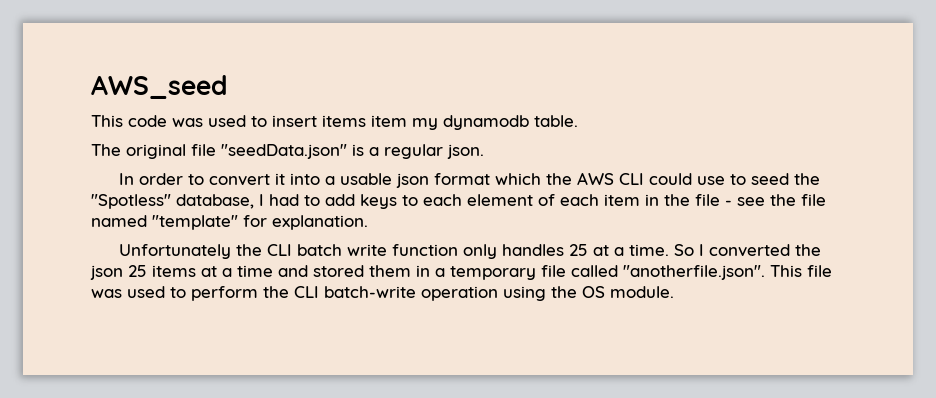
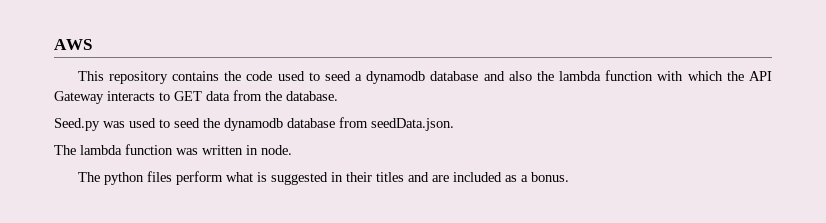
[91,75,228,99] [91,115,578,130] [91,144,484,159] [118,172,820,188] [91,194,826,209] [91,215,368,230] [118,244,821,259] [90,265,832,280] [91,286,674,301] AWS_seed // This code was used to insert items item my dynamodb table. // The original file "seedData.json" is a regular json. // In order to convert it into a usable json format which the AWS CLI could use to seed the "Spotless" database, I had to add keys to each element of each item in the file - see the file named "template" for explanation. // Unfortunately the CLI batch write function only handles 25 at a time. So I converted the json 25 items at a time and stored them in a temporary file called "anotherfile.json". This file was used to perform the CLI batch-write operation using the OS module. -> [54,39,92,50] [77,70,772,84] [54,90,338,104] [54,117,454,131] [54,144,292,155] [77,171,569,185] AWS // This repository contains the code used to seed a dynamodb database and also the lambda function with which the API Gateway interacts to GET data from the database. // Seed.py was used to seed the dynamodb database from seedData.json. // The lambda function was written in node. // The python files perform what is suggested in their titles and are included as a bonus.

